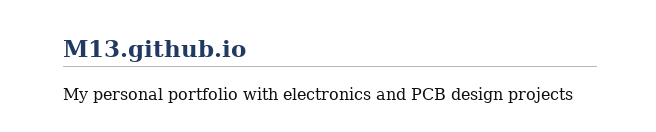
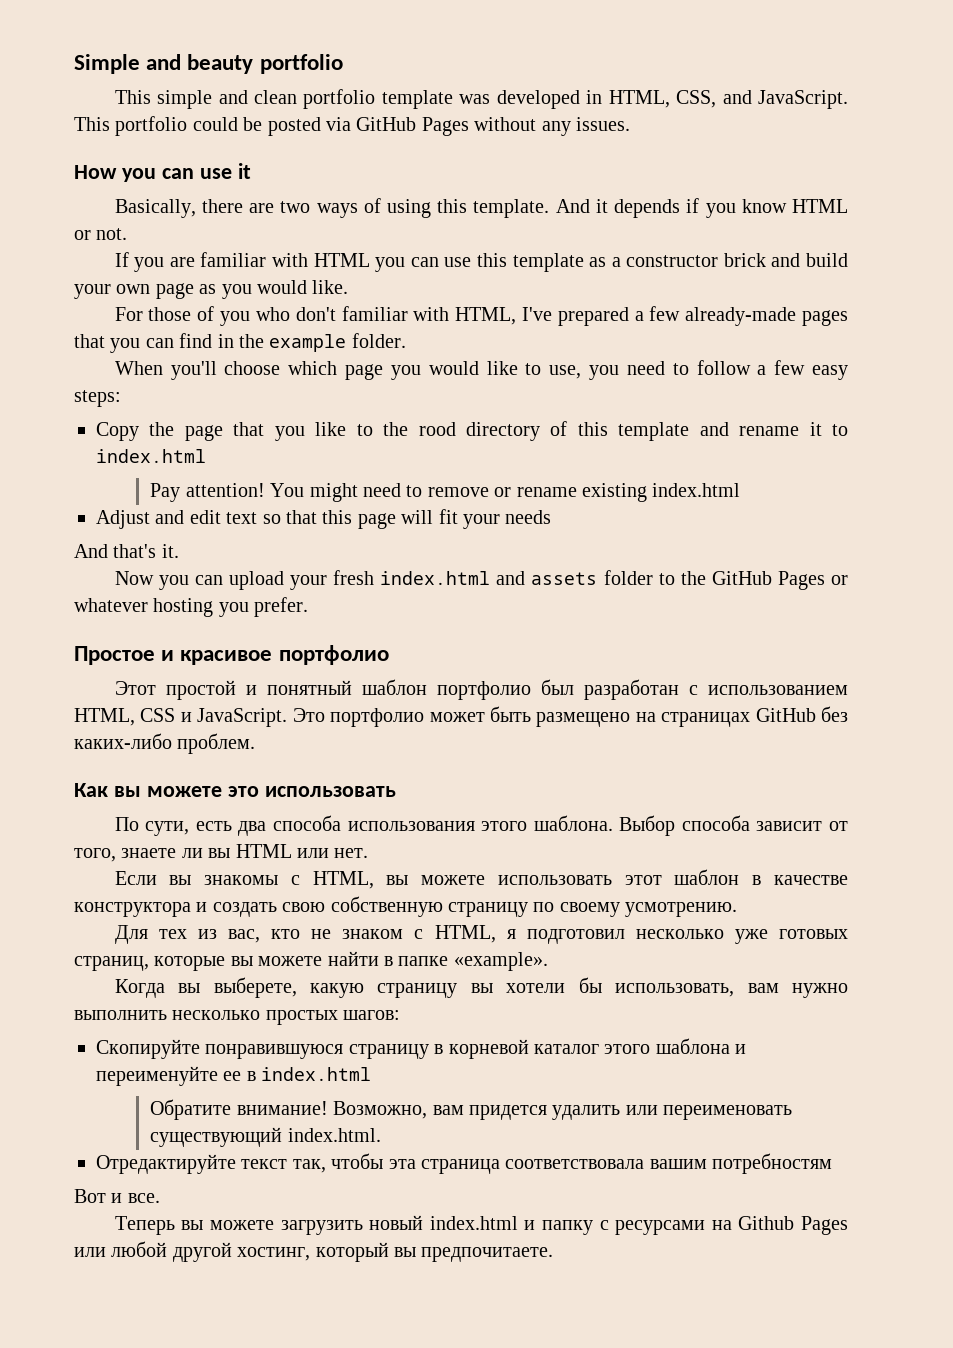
[63,40,246,62] [63,87,573,103] M13.github.io // My personal portfolio with electronics and PCB design projects -> [74,54,343,74] [114,89,848,109] [74,116,630,136] [74,163,251,182] [114,198,848,218] [74,228,128,240] [114,252,848,272] [74,280,349,299] [114,306,848,326] [74,333,406,353] [114,360,848,380] [74,390,121,407] [96,421,848,441] [96,449,206,463] [150,483,741,502] [96,509,552,529] [74,544,179,558] [114,570,848,590] [74,597,309,617] [74,645,389,665] [114,679,849,700] [74,706,848,727] [74,733,256,754] [74,783,396,797] [114,815,849,836] [74,844,369,862] [114,869,848,889] [74,896,738,917] [114,925,849,944] [74,951,548,971] [114,977,848,998] [74,1010,401,1025] [96,1038,747,1059] [96,1066,372,1086] [150,1099,793,1120] [150,1127,381,1147] [96,1153,833,1174] [74,1189,160,1203] [114,1215,848,1235] [74,1241,554,1262] Simple and beauty portfolio // This simple and clean portfolio template was developed in HTML, CSS, and JavaScript. This portfolio could be posted via GitHub Pages without any issues. // How you can use it // Basically, there are two ways of using this template. And it depends if you know HTML or not. // If you are familiar with HTML you can use this template as a constructor brick and build your own page as you would like. // For those of you who don't familiar with HTML, I've prepared a few already-made pages that you can find in the example folder. // When you'll choose which page you would like to use, you need to follow a few easy steps: // Copy the page that you like to the rood directory of this template and rename it to index.html // Pay attention! You might need to remove or rename existing index.html // Adjust and edit text so that this page will fit your needs // And that's it. // Now you can upload your fresh index.html and assets folder to the GitHub Pages or whatever hosting you prefer. // Простое и красивое портфолио // Этот простой и понятный шаблон портфолио был разработан с использованием HTML, CSS и JavaScript. Это портфолио может быть размещено на страницах GitHub без каких-либо проблем. // Как вы можете это использовать // По сути, есть два способа использования этого шаблона. Выбор способа зависит от того, знаете ли вы HTML или нет. // Если вы знакомы с HTML, вы можете использовать этот шаблон в качестве конструктора и создать свою собственную страницу по своему усмотрению. // Для тех из вас, кто не знаком с HTML, я подготовил несколько уже готовых страниц, которые вы можете найти в папке «example». // Когда вы выберете, какую страницу вы хотели бы использовать, вам нужно выполнить несколько простых шагов: // Скопируйте понравившуюся страницу в корневой каталог этого шаблона и переименуйте ее в index.html // Обратите внимание! Возможно, вам придется удалить или переименовать существующий index.html. // Отредактируйте текст так, чтобы эта страница соответствовала вашим потребностям // Вот и все. // Теперь вы можете загрузить новый index.html и папку с ресурсами на Github Pages или любой другой хостинг, который вы предпочитаете.

